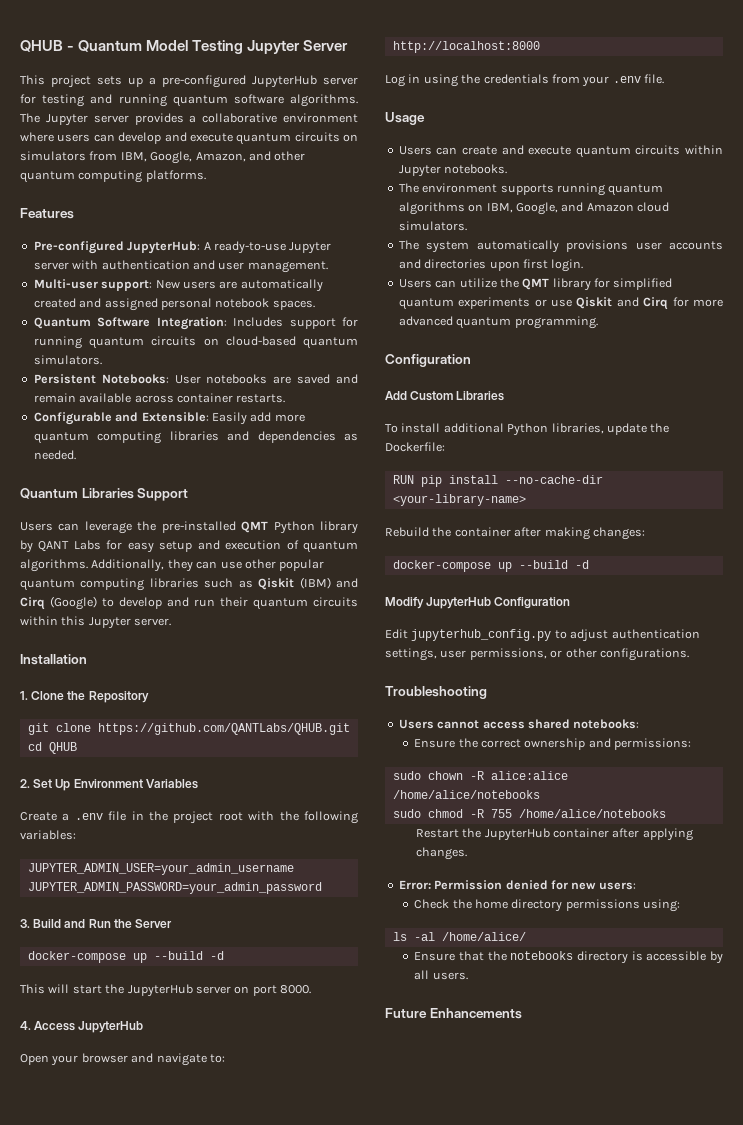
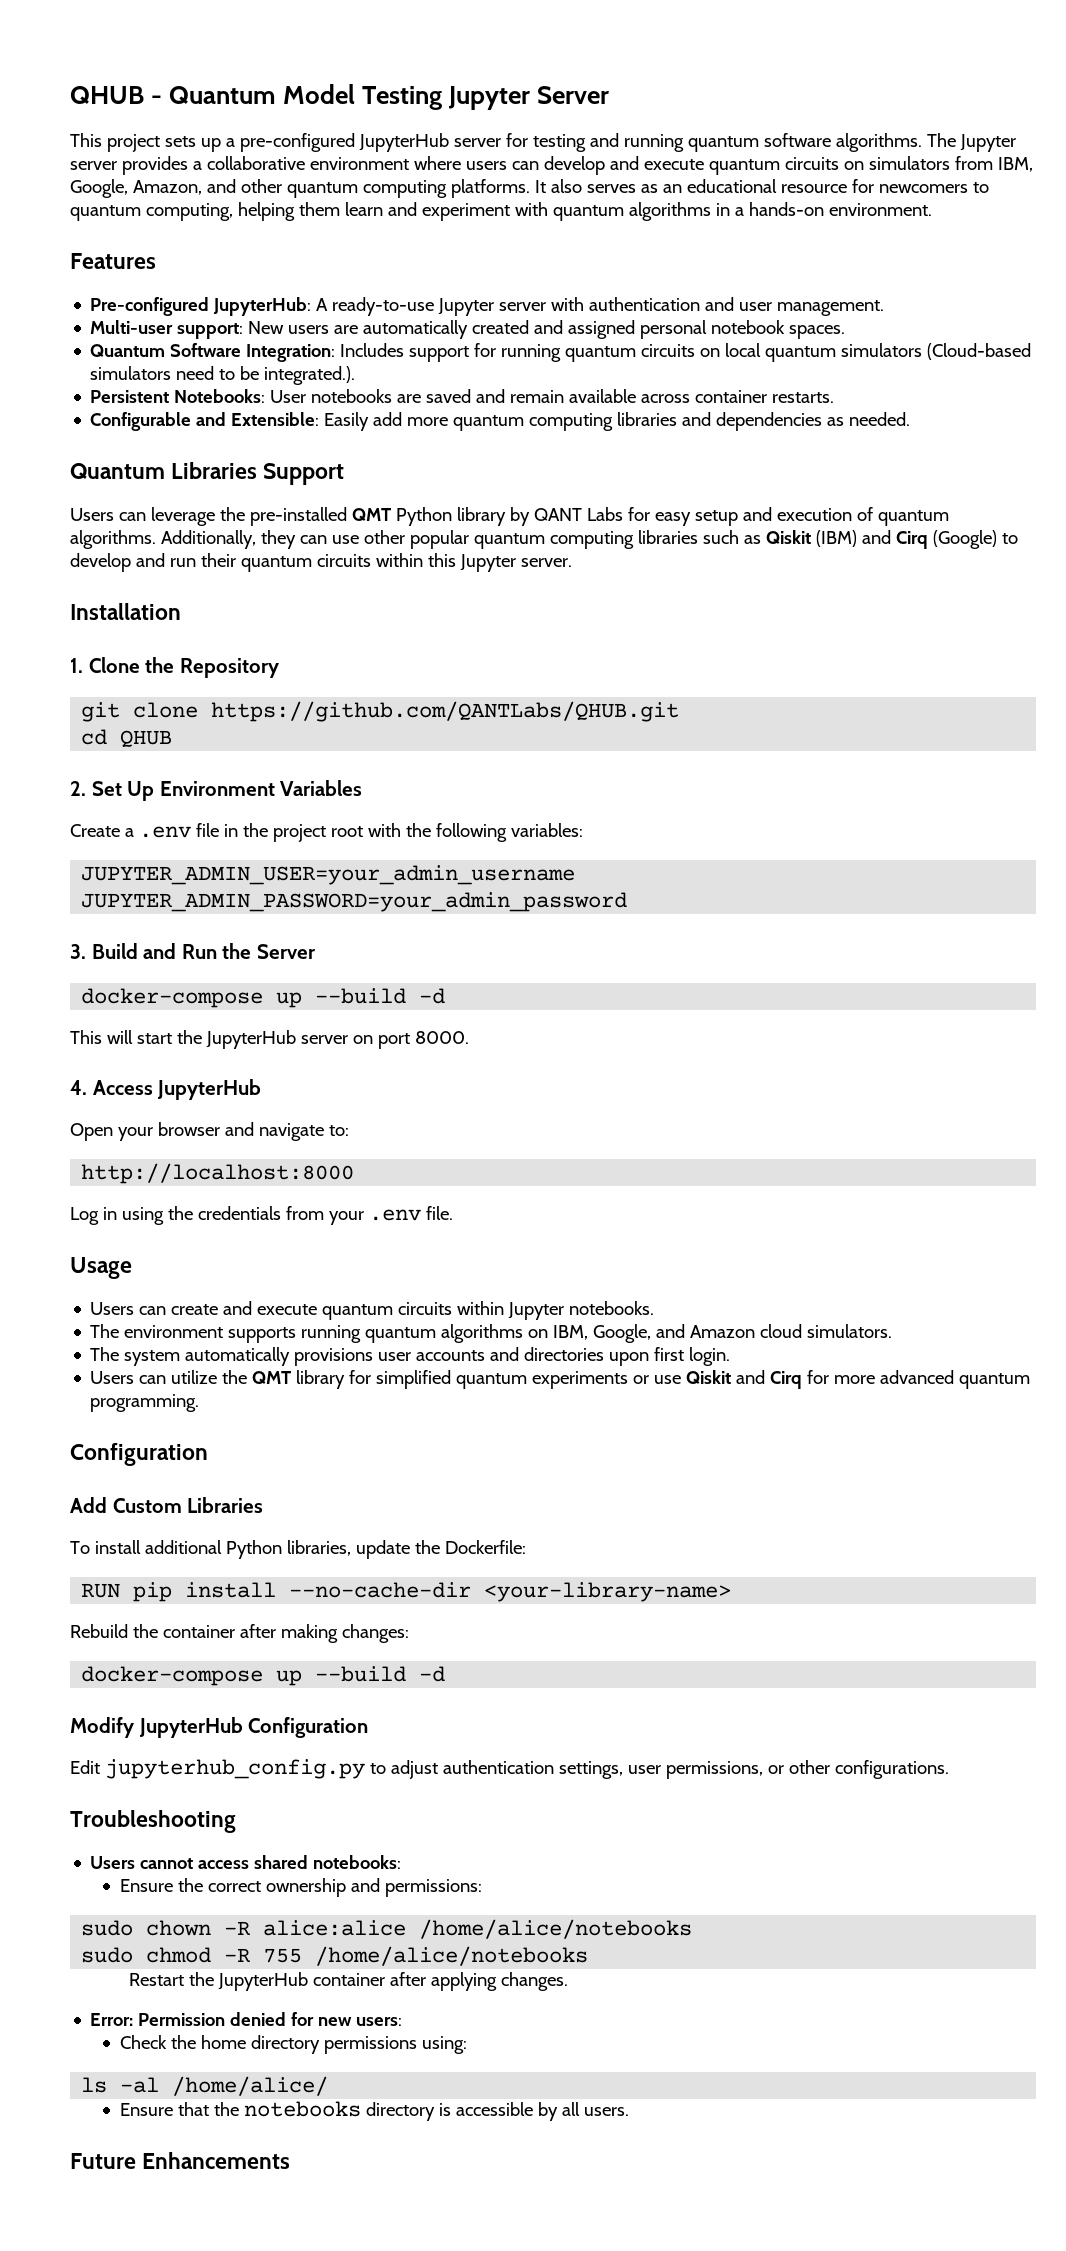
(206, 176) none -> [534,179,989,193] [70,202,932,221] It also serves as an educational resource for newcomers to quantum computing, helping them learn and experiment with quantum algorithms in a hands-on environment.
[225,336,358,349] [33,355,102,365] cloud-based quantum simulators. -> [725,343,1032,362] [90,366,356,385] local quantum simulators (Cloud-based simulators need to be integrated.).

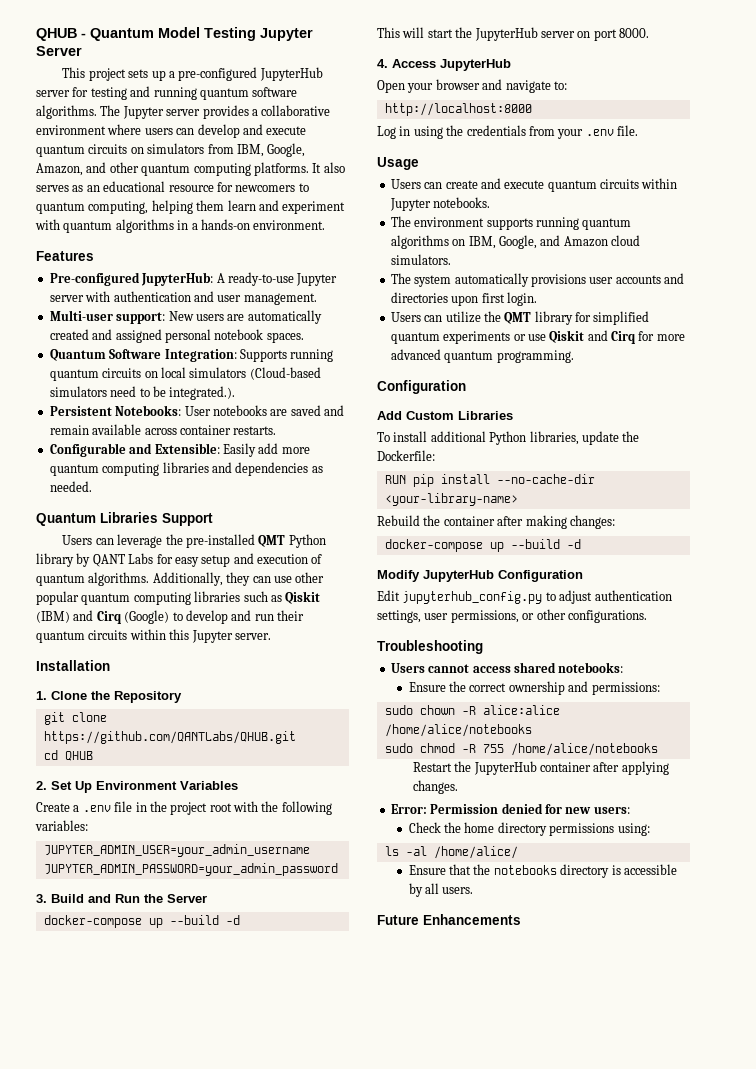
[340,343,497,362] Includes support for -> [239,349,287,362] Supports
[765,346,837,362] quantum -> (186, 372) none

